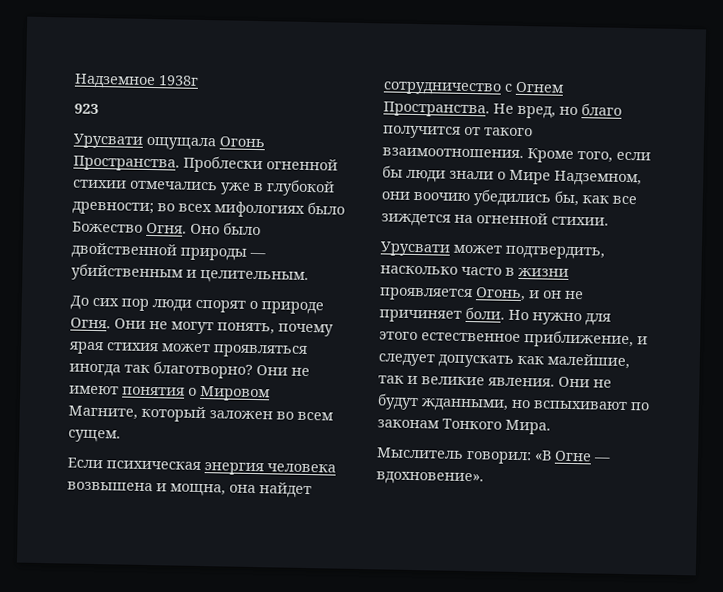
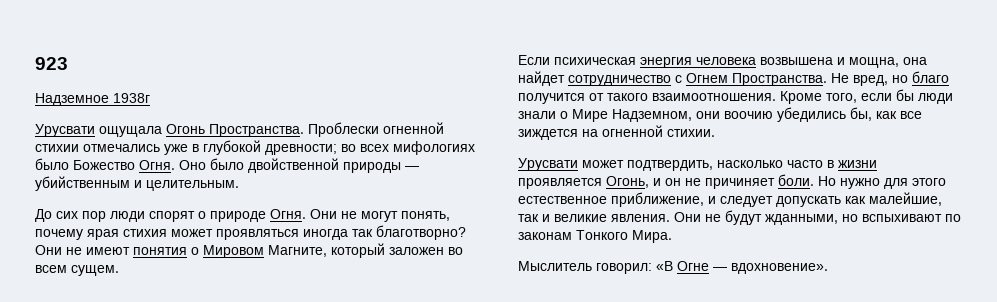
(74, 81) none -> [35,57,68,70] 923 //
[74,103,99,115] // 923 -> (150, 98) none

